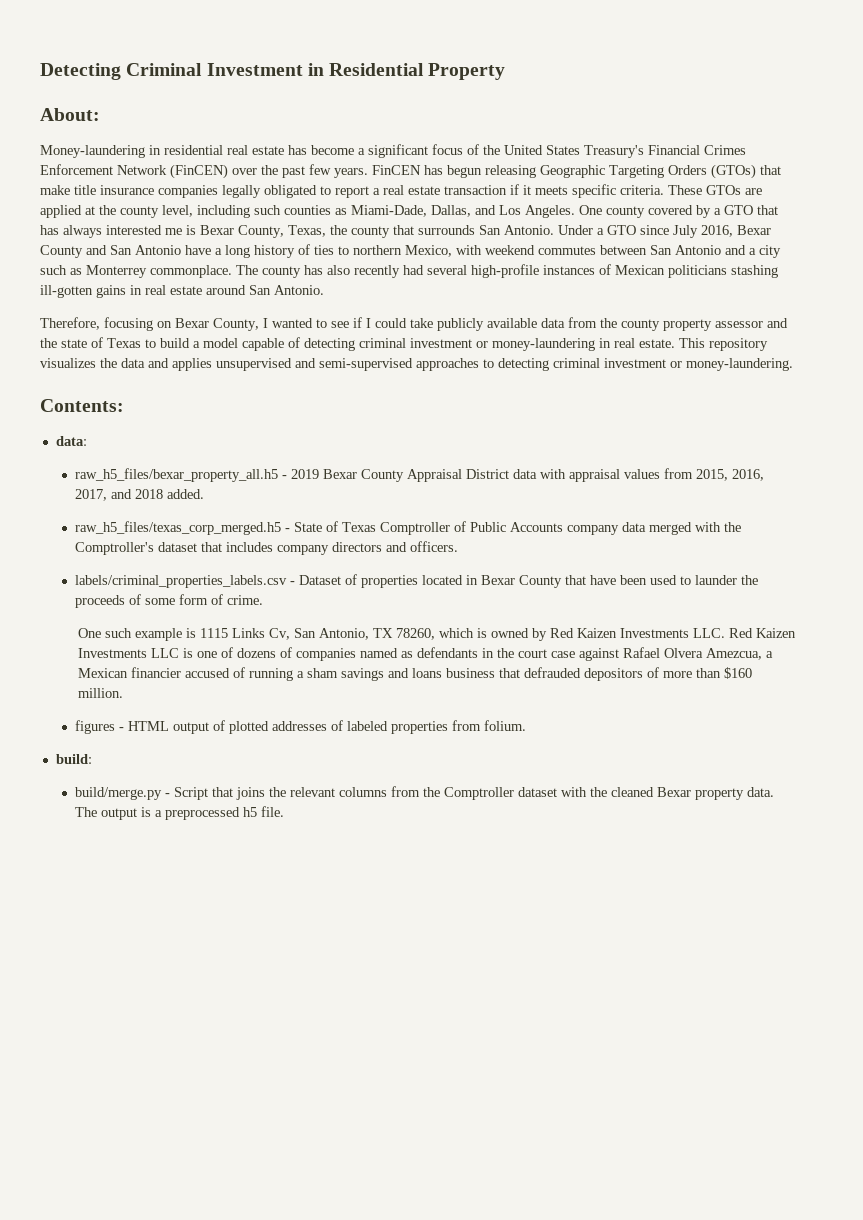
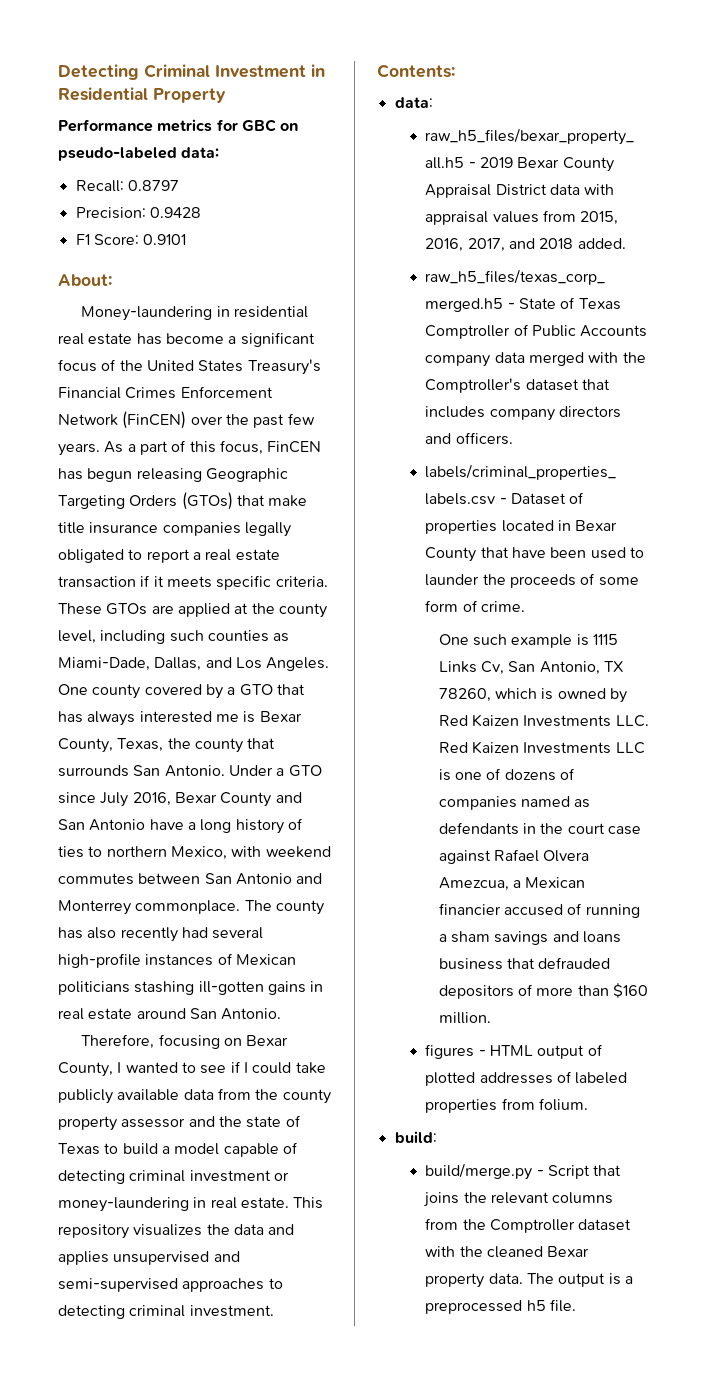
(506, 71) none -> [58,119,299,132] [58,147,220,161] [75,180,179,192] [75,207,201,219] [75,234,187,245] // Performance metrics for GBC on pseudo-labeled data: // Recall: 0.8797 // Precision: 0.9428 // F1 Score: 0.9101
(368, 173) none -> [104,440,263,455] As a part of this focus,
[749,245,781,258] [40,265,82,275] a city such as -> (323, 878) none
[604,358,793,371] investment or money-laundering. -> [189,1305,274,1317] investment.

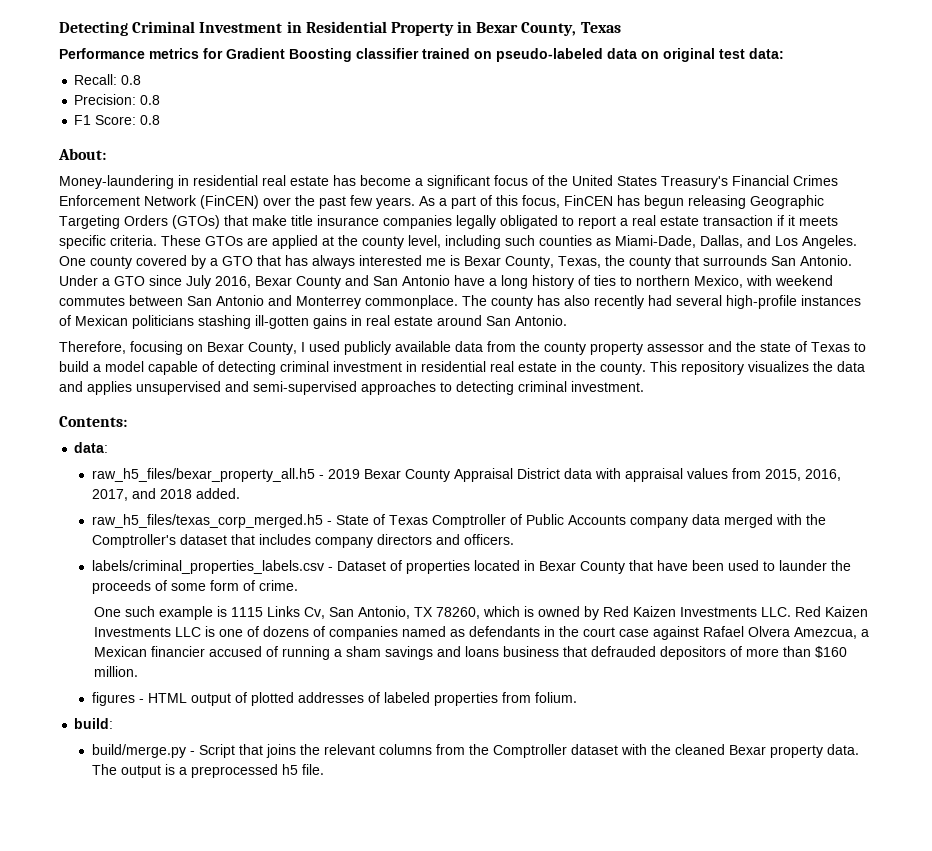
(226, 95) none -> [457,21,621,36] in Bexar County, Texas
[241,119,299,132] [58,147,177,161] GBC on pseudo-labeled -> [226,48,745,62] Gradient Boosting classifier trained on pseudo-labeled data on original test
[127,180,179,191] 0.8797 -> [121,75,142,85] 0.8
[149,207,201,218] 0.9428 -> [140,95,161,105] 0.8
[143,234,187,245] 0.9101 -> [140,115,161,125] 0.8
[125,1061,326,1074] wanted to see if I could take -> [309,341,340,352] used
[273,1172,289,1181] [58,1197,289,1212] or money-laundering in real estate. -> [406,361,646,375] in residential real estate in the county.

